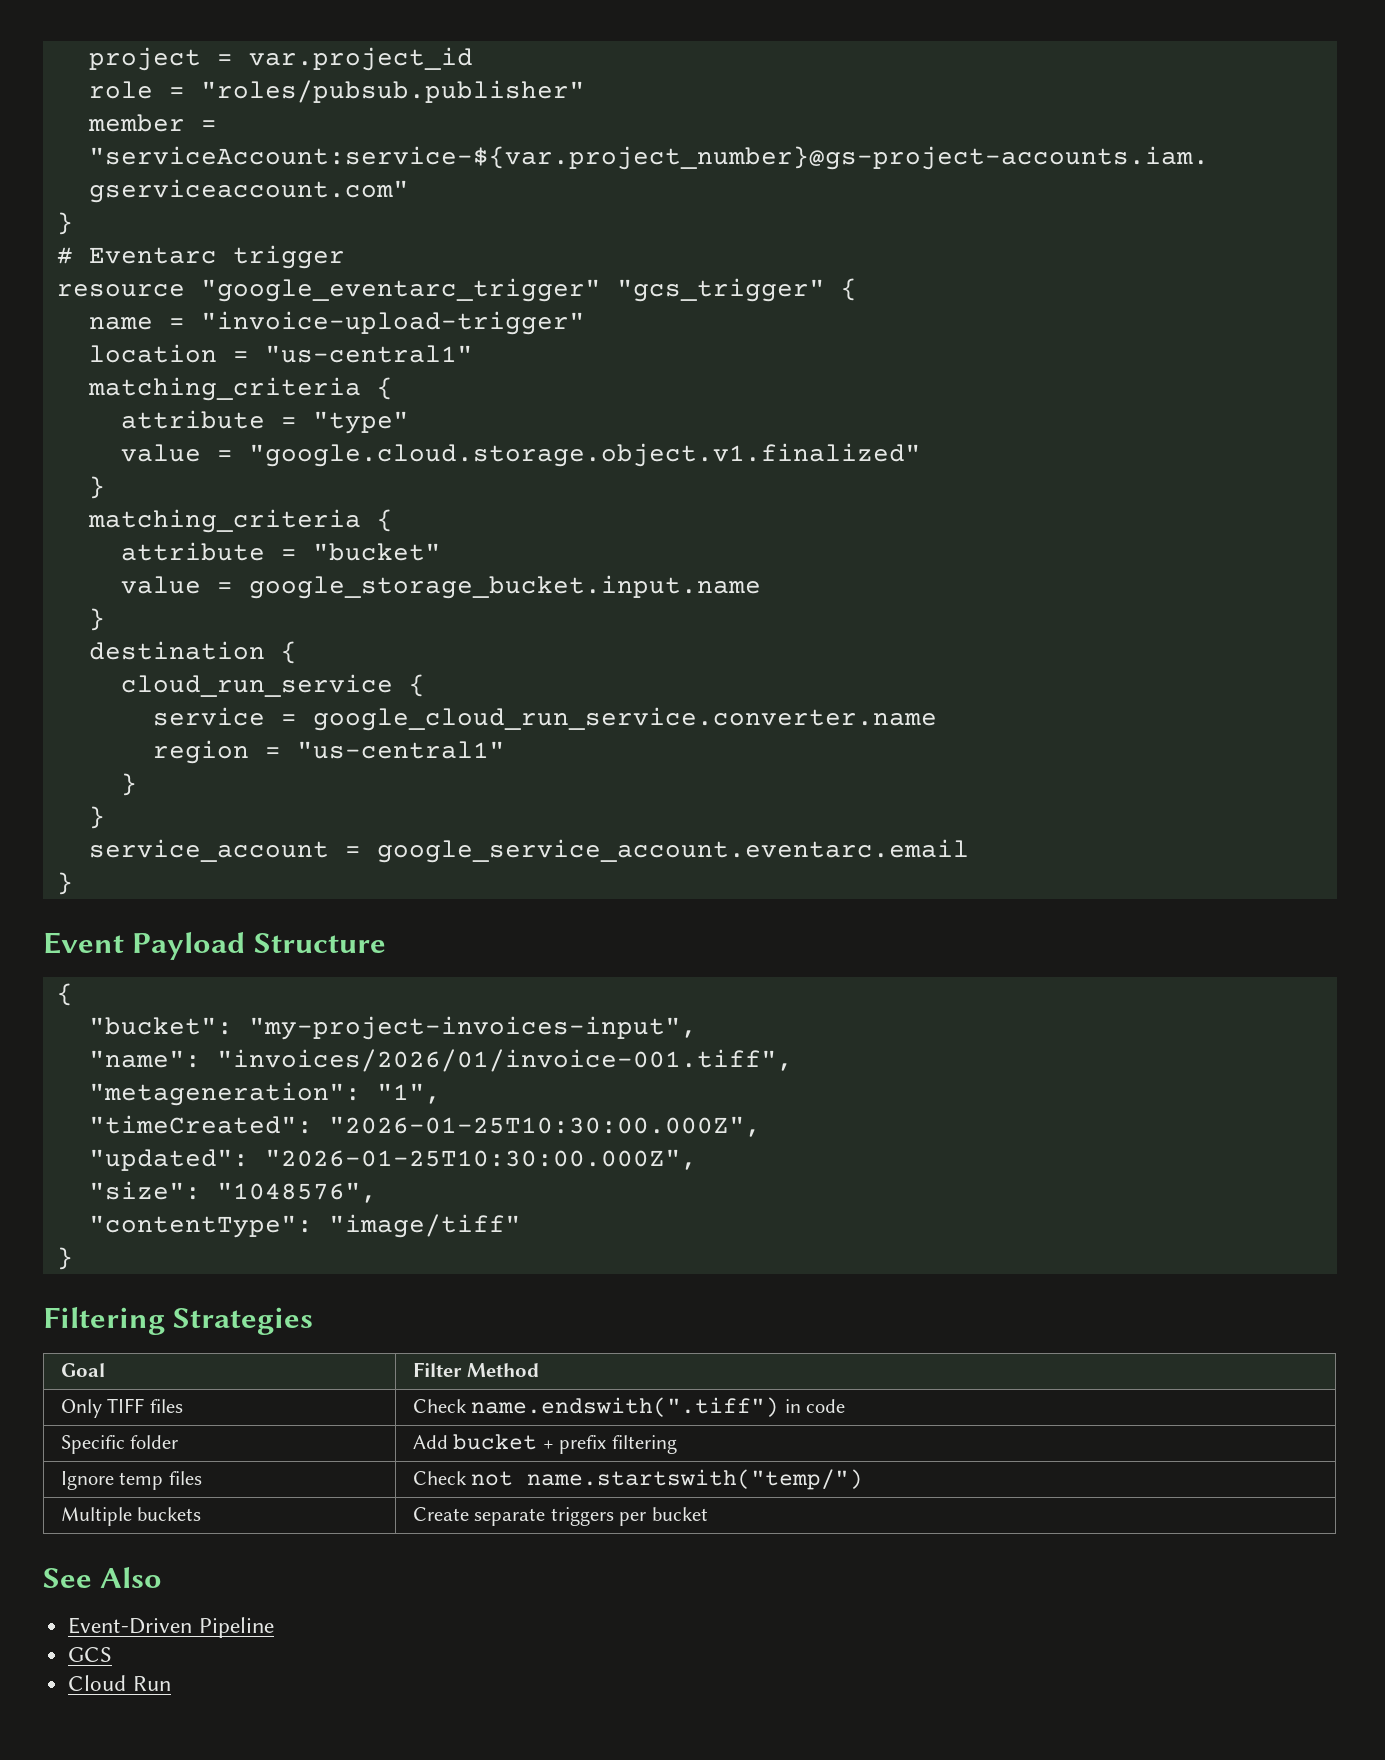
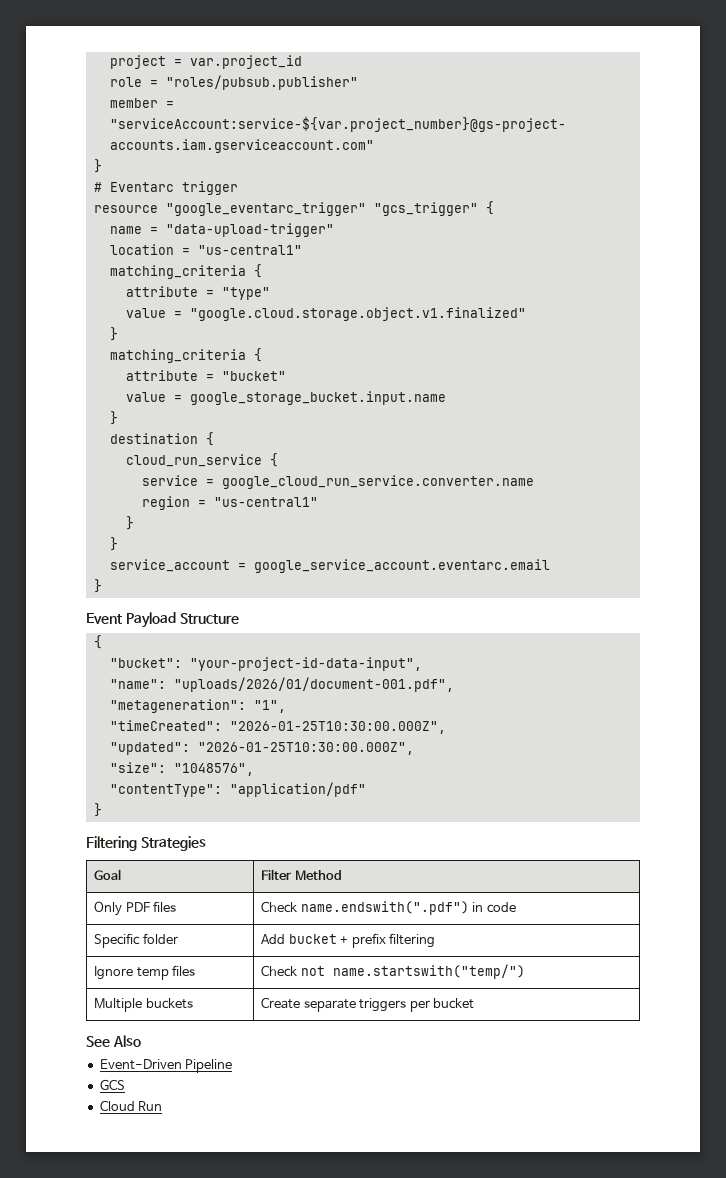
[200,311,585,335] "invoice-upload-trigger" -> [165,223,334,237] "data-upload-trigger"
[248,1016,697,1040] "my-project-invoices-input", -> [189,657,422,671] "your-project-id-data-input",
[216,1049,793,1072] "invoices/2026/01/invoice-001.tiff", -> [173,677,454,692] "uploads/2026/01/document-001.pdf",
[328,1214,521,1238] "image/tiff" -> [229,782,366,797] "application/pdf"
[107,1398,183,1413] [412,1397,780,1417] TIFF files | Check name.endswith(".tiff") -> [125,901,177,912] [261,901,469,915] PDF files | Check name.endswith(".pdf")

